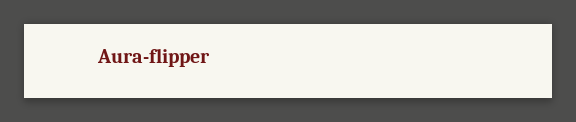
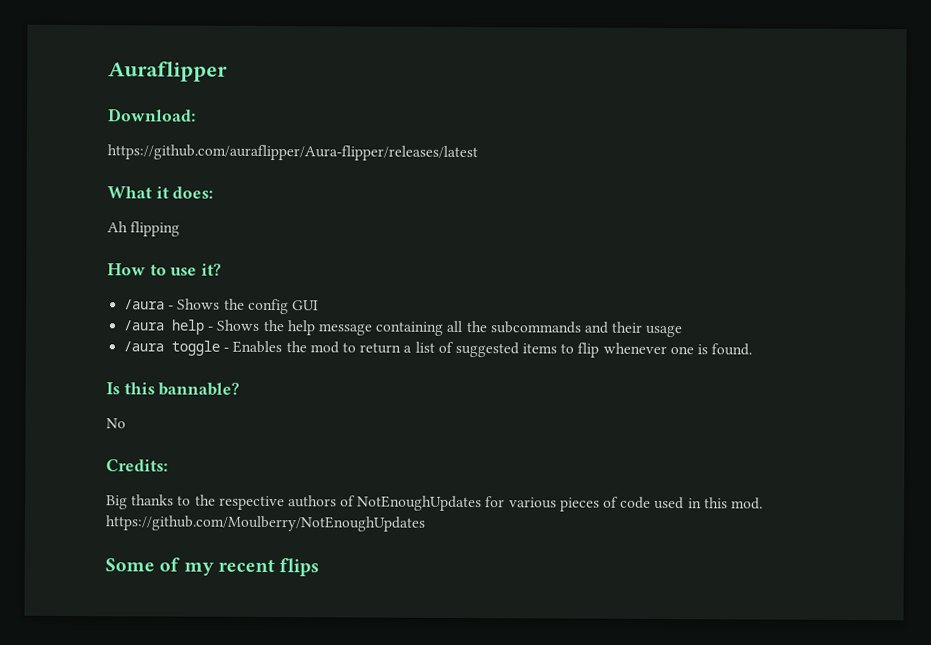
[97,48,210,67] Aura-flipper -> [108,61,228,82] [108,108,196,122] [107,144,478,162] [107,186,214,199] [107,221,181,237] [107,263,223,276] [124,298,319,315] [123,319,683,338] [123,340,753,358] [106,382,241,396] [106,418,126,429] [106,459,168,472] [106,494,763,512] [105,515,426,532] [105,557,320,577] Auraflipper // Download: // https://github.com/auraflipper/Aura-flipper/releases/latest // What it does: // Ah flipping // How to use it? // /aura - Shows the config GUI // /aura help - Shows the help message containing all the subcommands and their usage // /aura toggle - Enables the mod to return a list of suggested items to flip whenever one is found. // Is this bannable? // No // Credits: // Big thanks to the respective authors of NotEnoughUpdates for various pieces of code used in this mod. https://github.com/Moulberry/NotEnoughUpdates // Some of my recent flips

